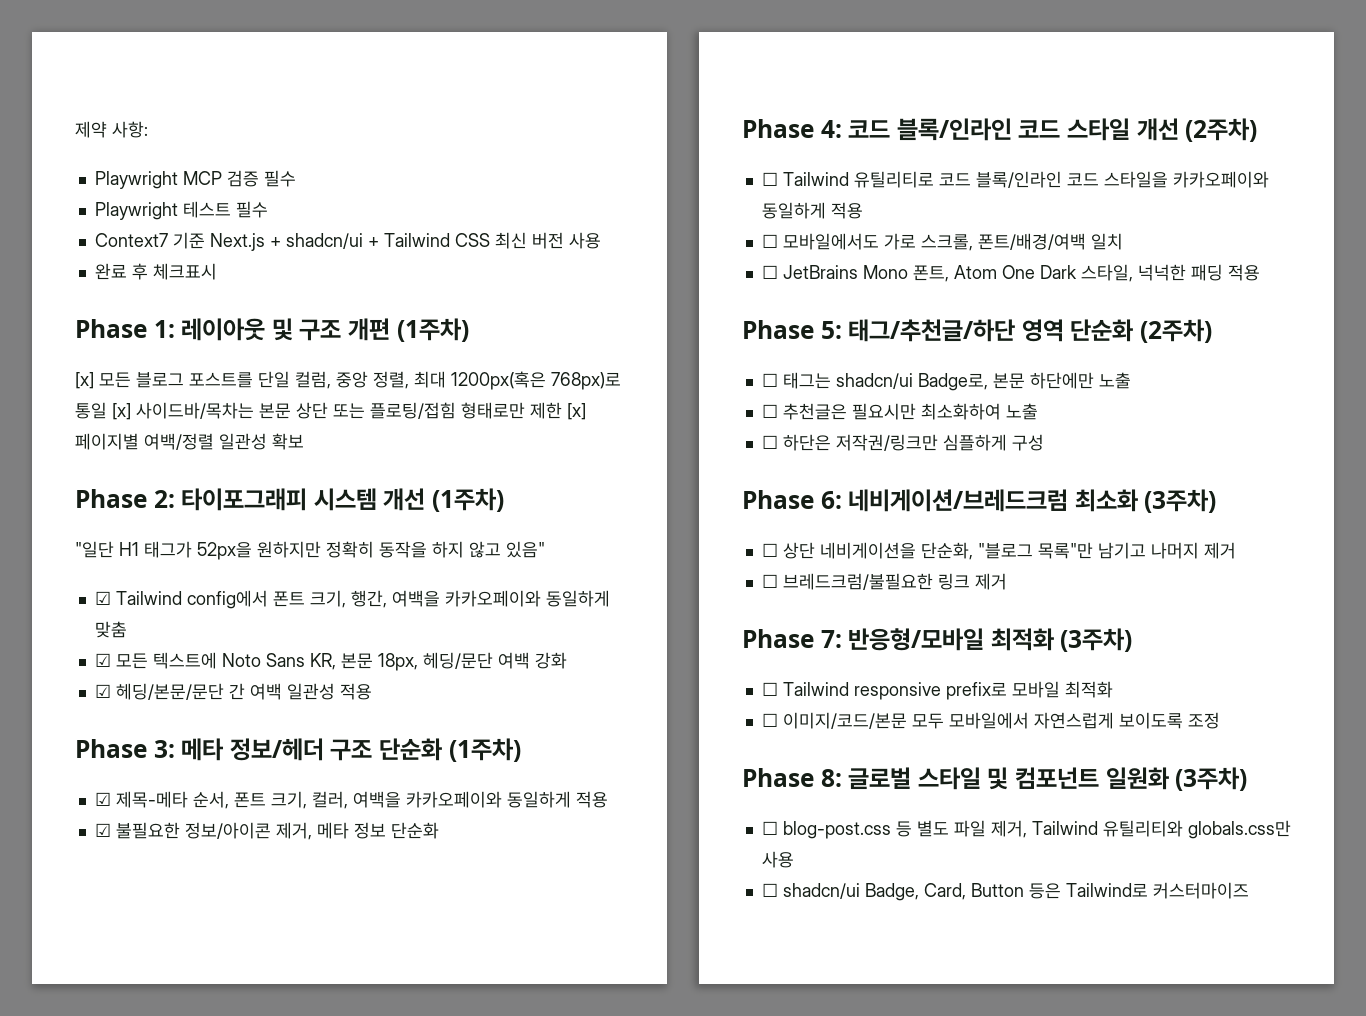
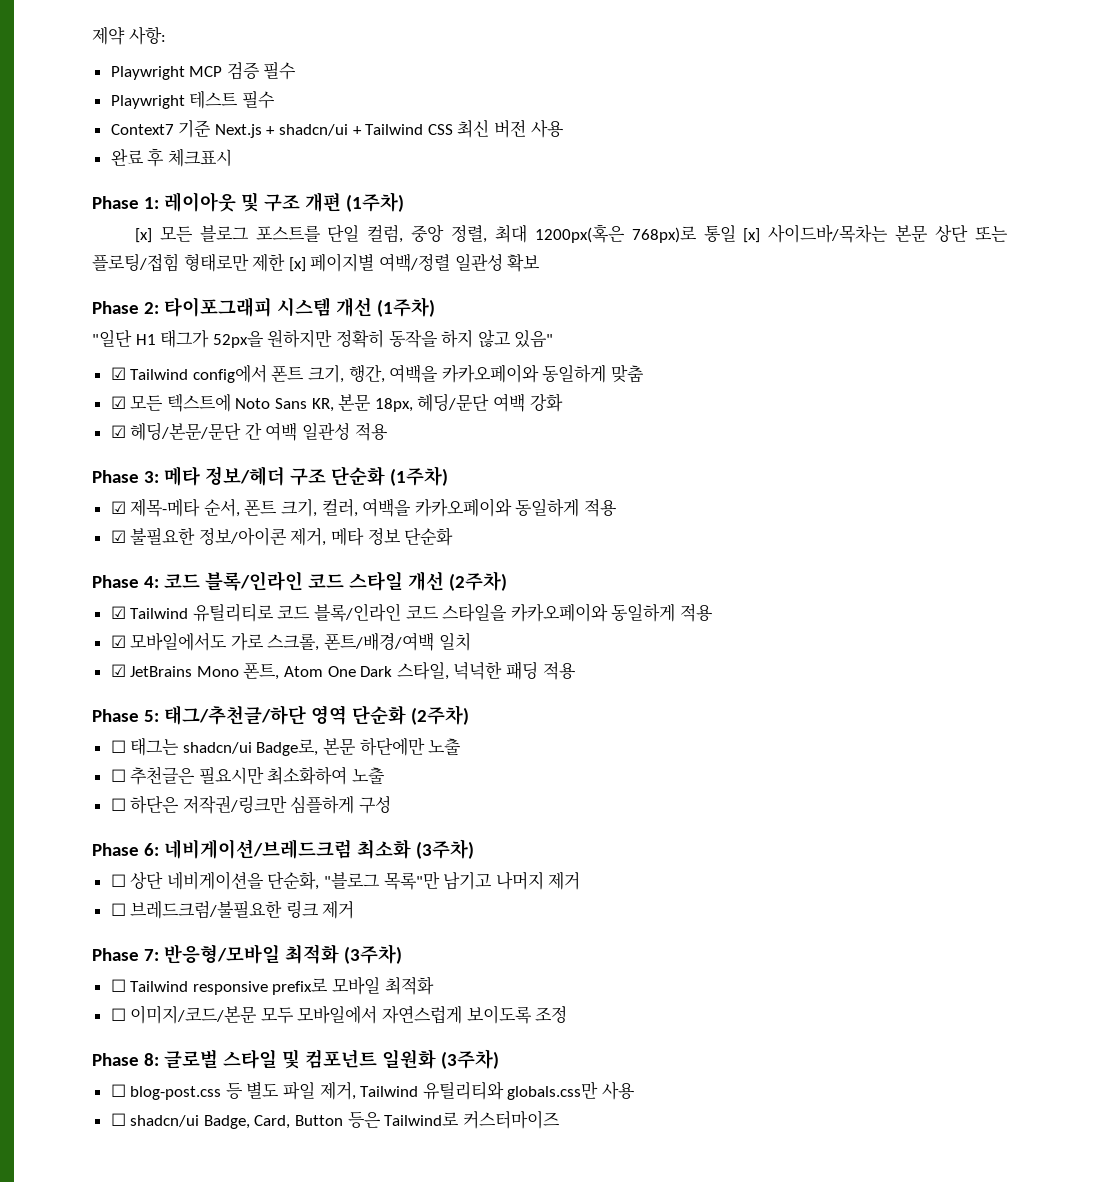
[761,172,778,186] ☐ -> [110,606,126,619] ☑
[761,234,778,248] ☐ -> [110,635,126,648] ☑
[761,265,778,279] ☐ -> [110,664,126,677] ☑

